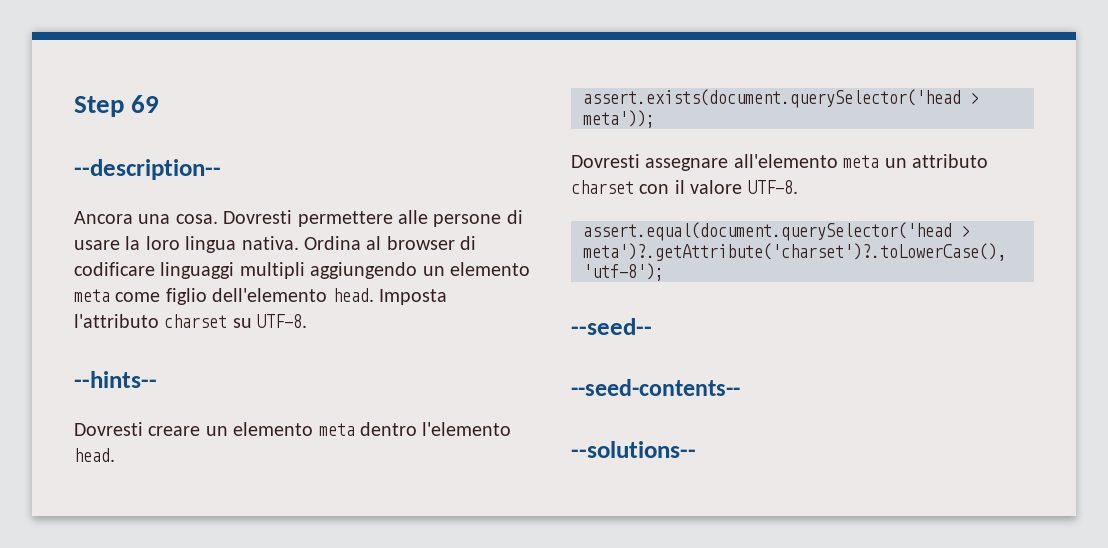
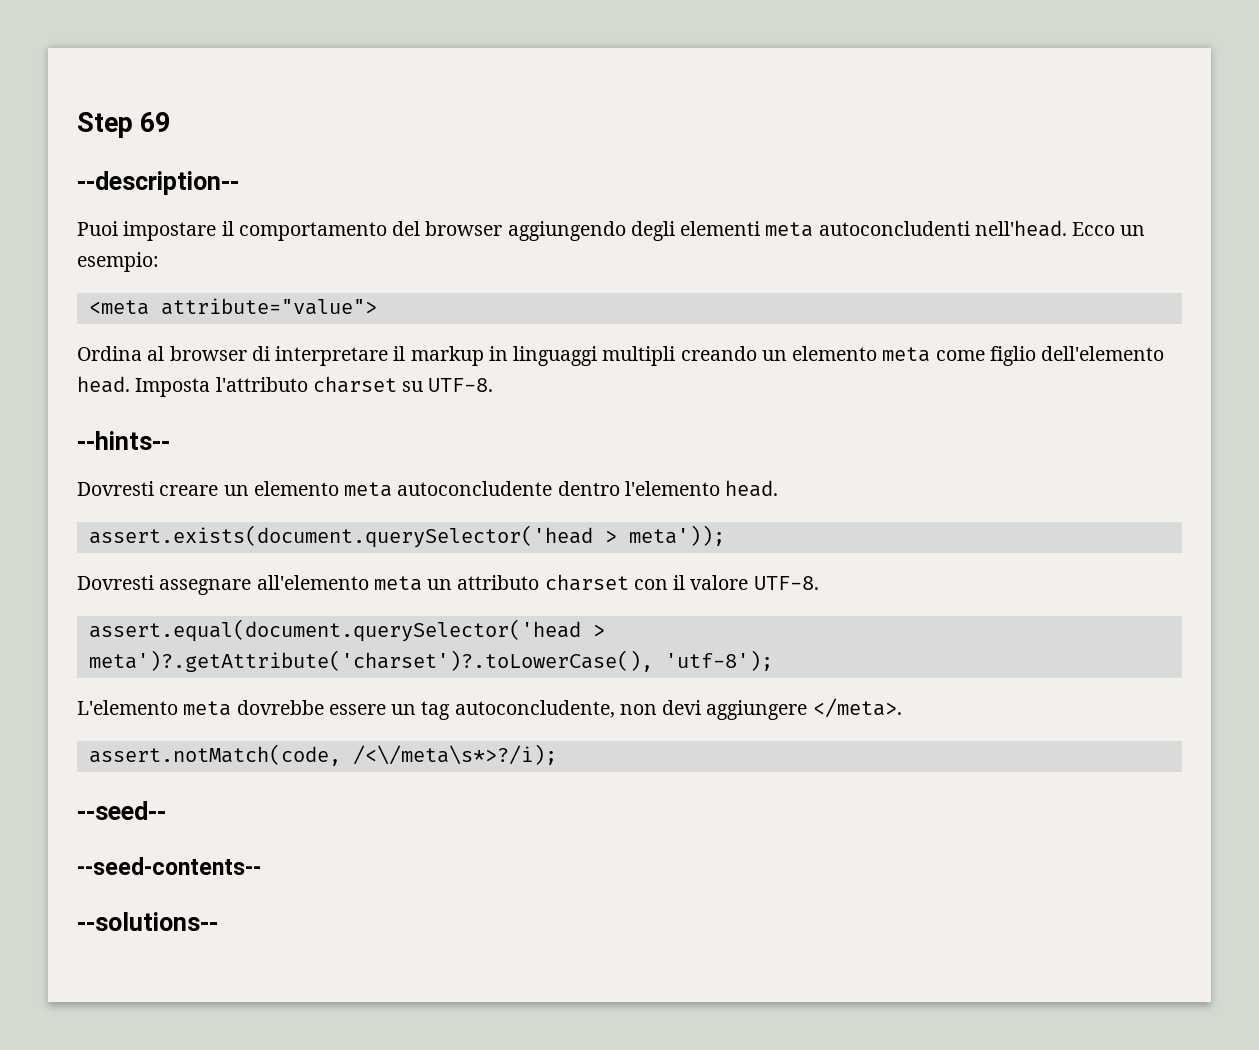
[74,210,523,227] [74,236,477,253] [74,262,155,276] Ancora una cosa. Dovresti permettere alle persone di usare la loro lingua nativa. Ordina al browser di codificare -> [77,220,1146,241] [77,252,159,272] [88,298,377,315] [77,346,508,366] Puoi impostare il comportamento del browser aggiungendo degli elementi meta autoconcludenti nell'head. Ecco un esempio: // <meta attribute="value"> // Ordina al browser di interpretare il markup in
[310,262,418,279] aggiungendo -> [680,346,757,361] creando
(355, 429) none -> [397,481,553,496] autoconcludente
(664, 272) none -> [77,698,902,720] [88,744,557,766] // L'elemento meta dovrebbe essere un tag autoconcludente, non devi aggiungere </meta>. // assert.notMatch(code, /<\/meta\s*>?/i);

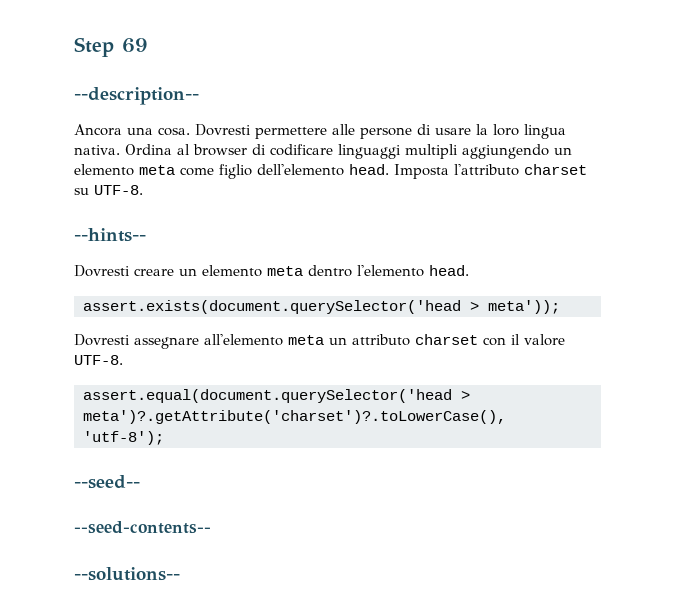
[77,220,1146,241] [77,252,159,272] [88,298,377,315] [77,346,508,366] Puoi impostare il comportamento del browser aggiungendo degli elementi meta autoconcludenti nell'head. Ecco un esempio: // <meta attribute="value"> // Ordina al browser di interpretare il markup in -> [74,124,566,139] [74,144,333,156] Ancora una cosa. Dovresti permettere alle persone di usare la loro lingua nativa. Ordina al browser di codificare
[680,346,757,361] creando -> [462,144,549,159] aggiungendo
[397,481,553,496] autoconcludente -> (303, 271) none
[77,698,902,720] [88,744,557,766] // L'elemento meta dovrebbe essere un tag autoconcludente, non devi aggiungere </meta>. // assert.notMatch(code, /<\/meta\s*>?/i); -> (164, 438) none

